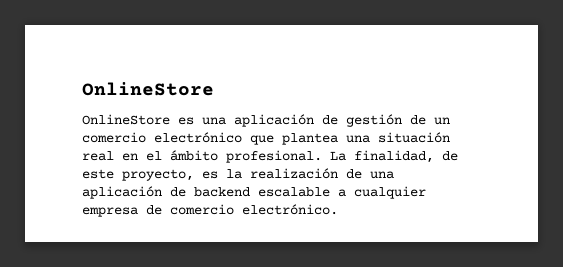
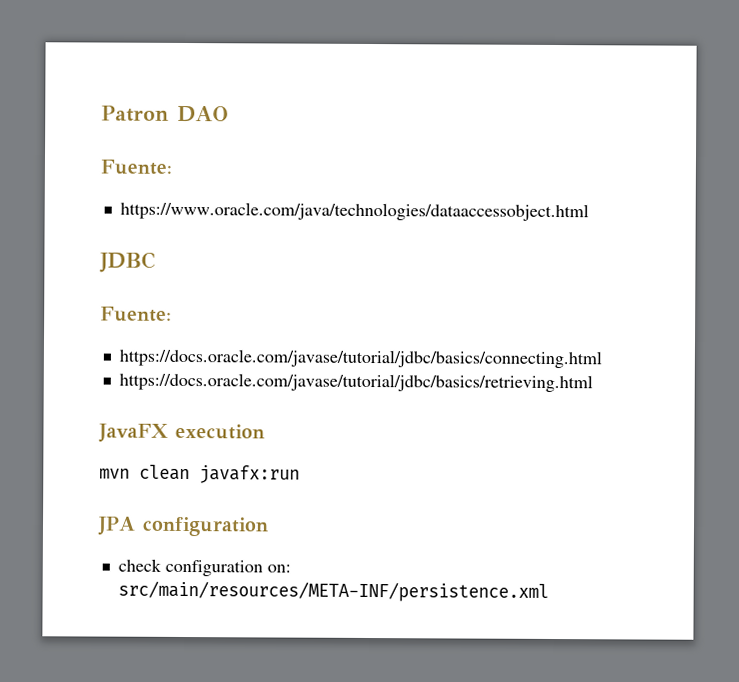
[82,82,214,96] [82,114,450,127] [82,132,450,145] [82,150,458,163] [82,168,394,181] [82,186,426,199] [82,204,338,217] OnlineStore // OnlineStore es una aplicación de gestión de un comercio electrónico que plantea una situación real en el ámbito profesional. La finalidad, de este proyecto, es la realización de una aplicación de backend escalable a cualquier empresa de comercio electrónico. -> [101,105,229,123] [100,159,172,175] [119,201,589,222] [99,251,156,273] [100,306,172,322] [118,348,602,369] [118,372,593,393] [98,423,265,443] [99,464,300,484] [97,516,269,537] [117,558,291,577] [117,580,549,602] Patron DAO // Fuente: // https://www.oracle.com/java/technologies/dataaccessobject.html // JDBC // Fuente: // https://docs.oracle.com/javase/tutorial/jdbc/basics/connecting.html // https://docs.oracle.com/javase/tutorial/jdbc/basics/retrieving.html // JavaFX execution // mvn clean javafx:run // JPA configuration // check configuration on: src/main/resources/META-INF/persistence.xml

